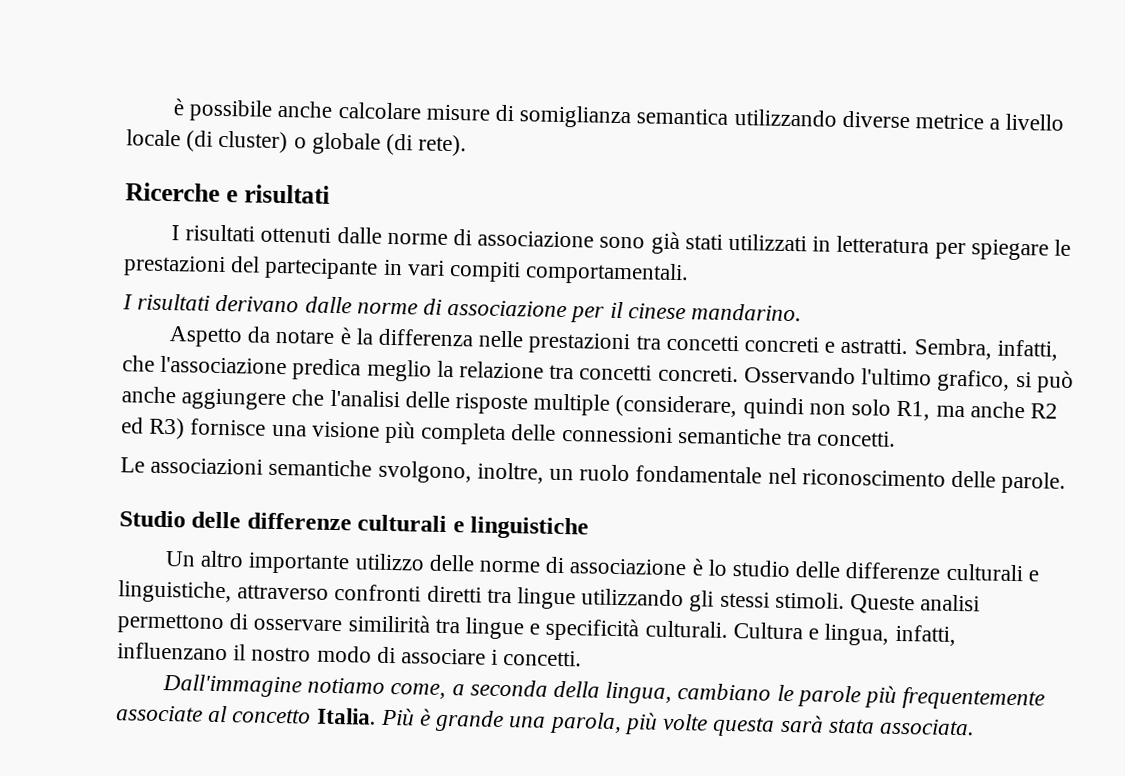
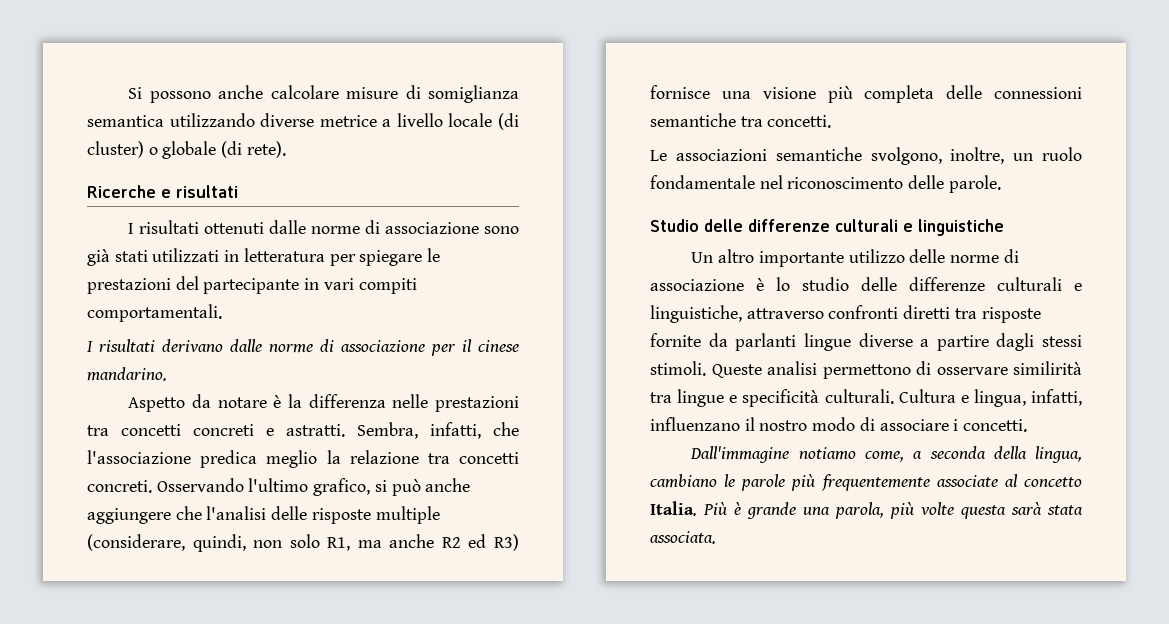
[172,98,274,122] è possibile -> [128,87,211,103] Si possono
[742,397,804,420] quindi -> [192,534,246,552] quindi,
[517,587,715,612] lingue utilizzando gli -> [981,307,1041,323] [650,333,1035,351] risposte fornite da parlanti lingue diverse a partire dagli

